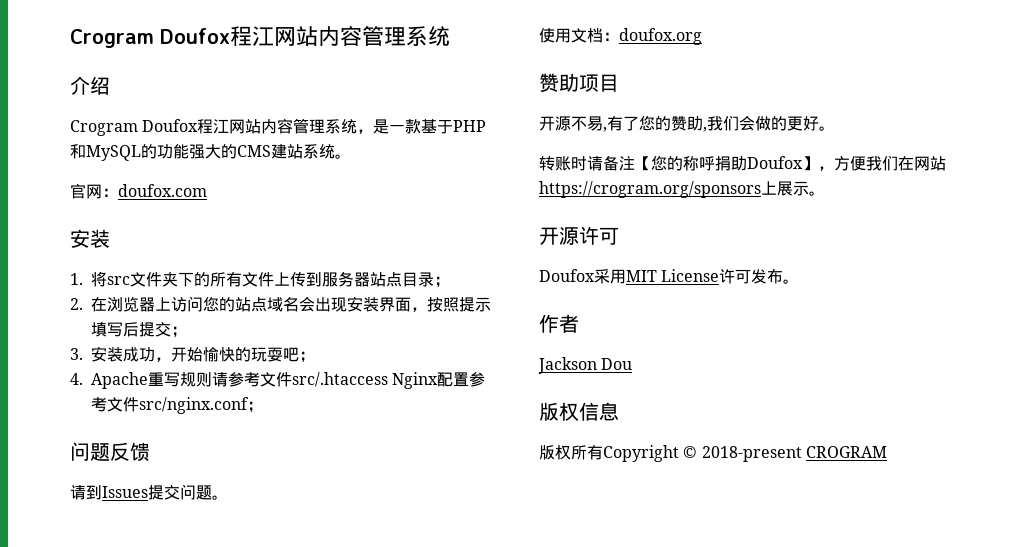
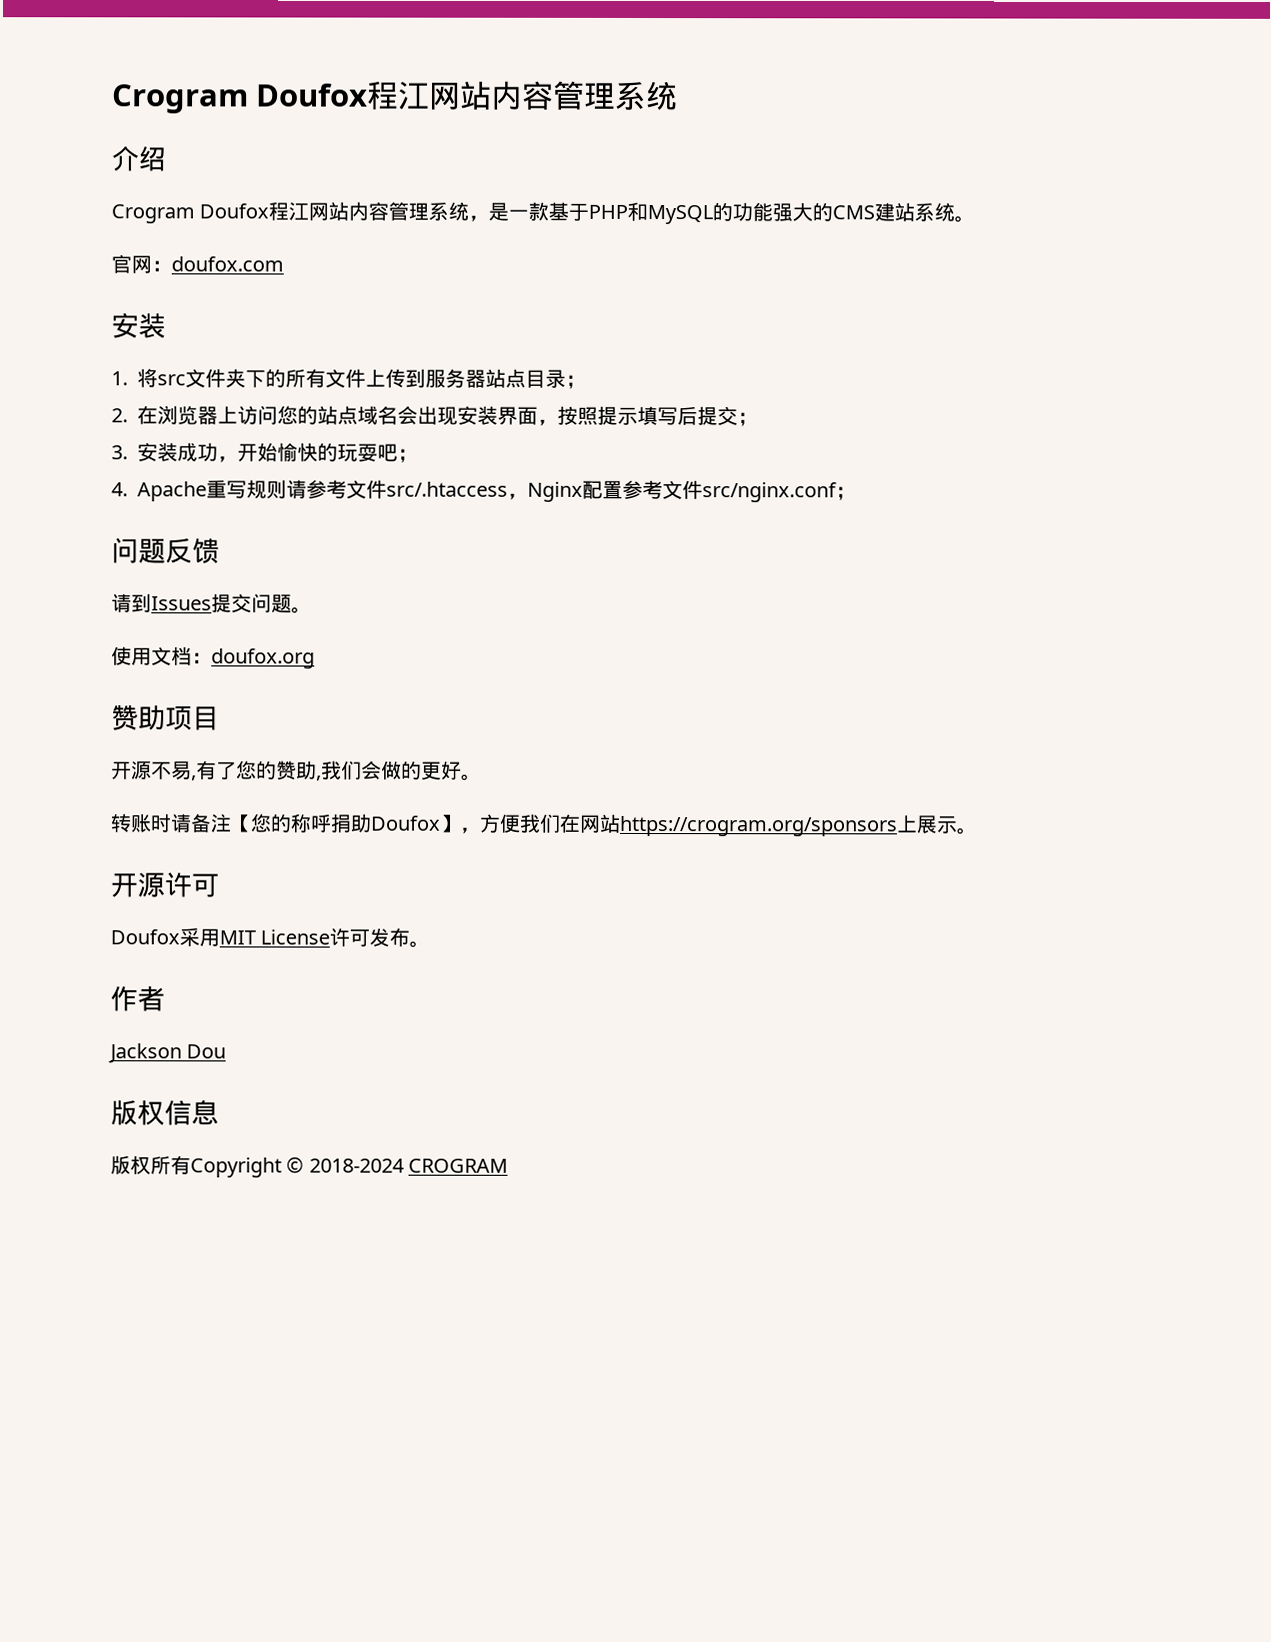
(388, 379) none -> [507,493,528,500] ，
[701,446,802,462] 2018-present -> [308,1158,405,1173] 2018-2024

